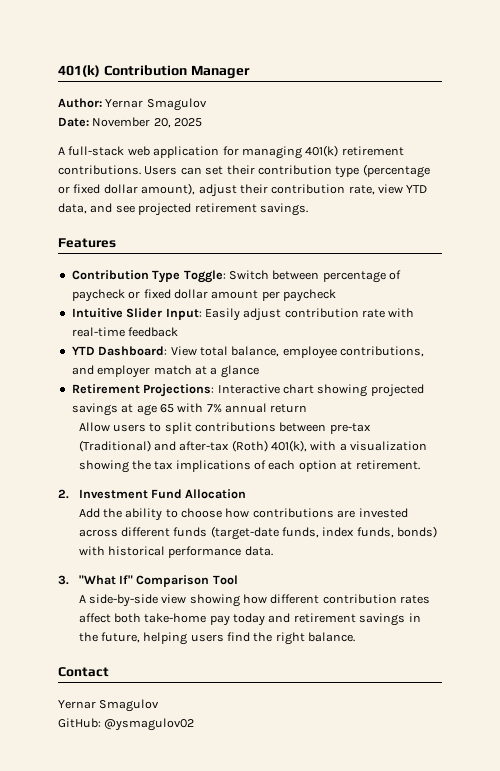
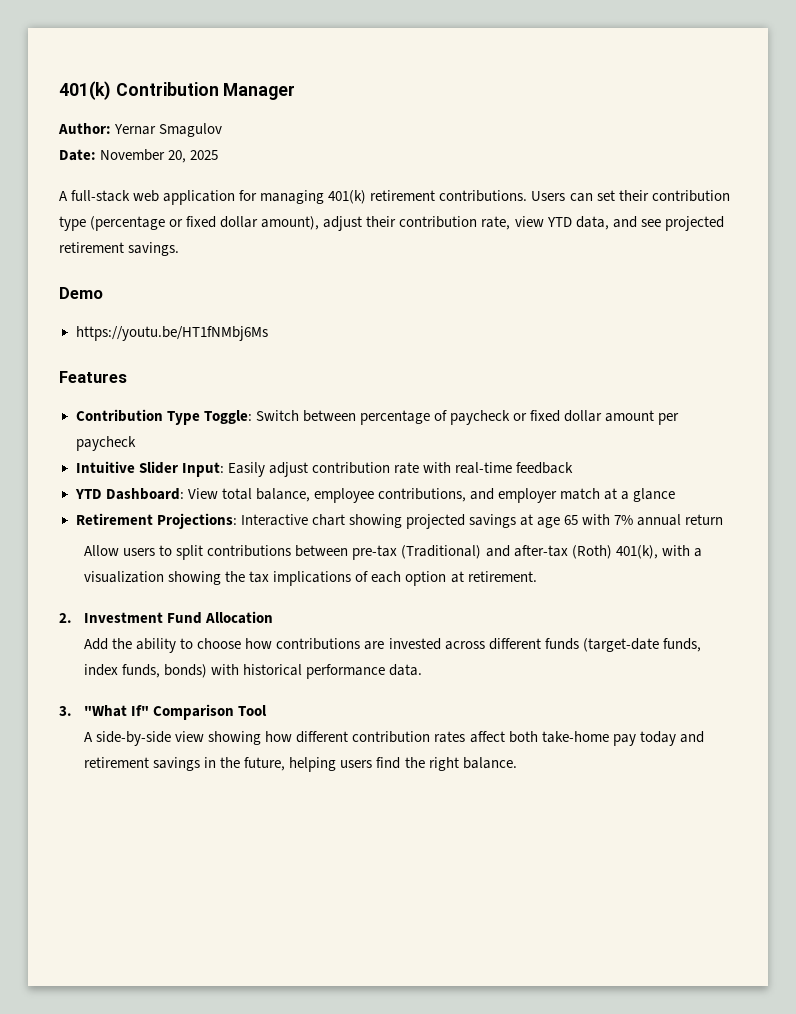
(308, 209) none -> [59,287,103,299] [75,326,268,341] // Demo // https://youtu.be/HT1fNMbj6Ms
[58,667,109,677] [58,699,160,712] [58,718,195,731] // Contact // Yernar Smagulov // GitHub: @ysmagulov02 -> (517, 763) none

